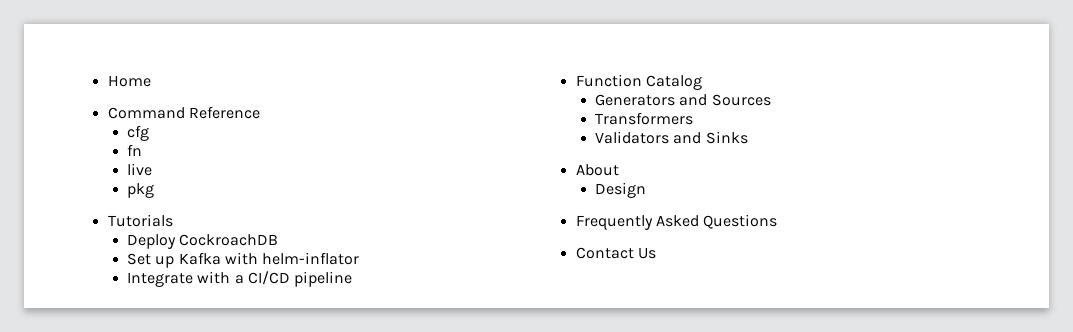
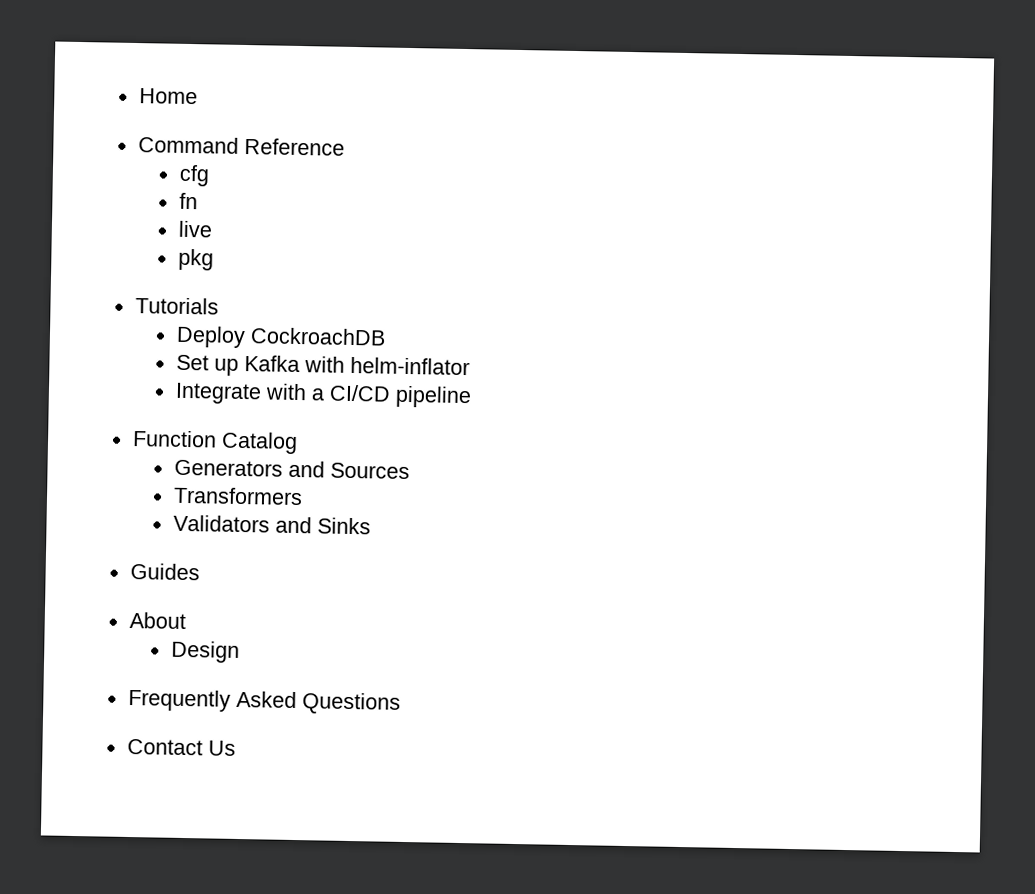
(748, 137) none -> [129,562,200,581] // Guides

